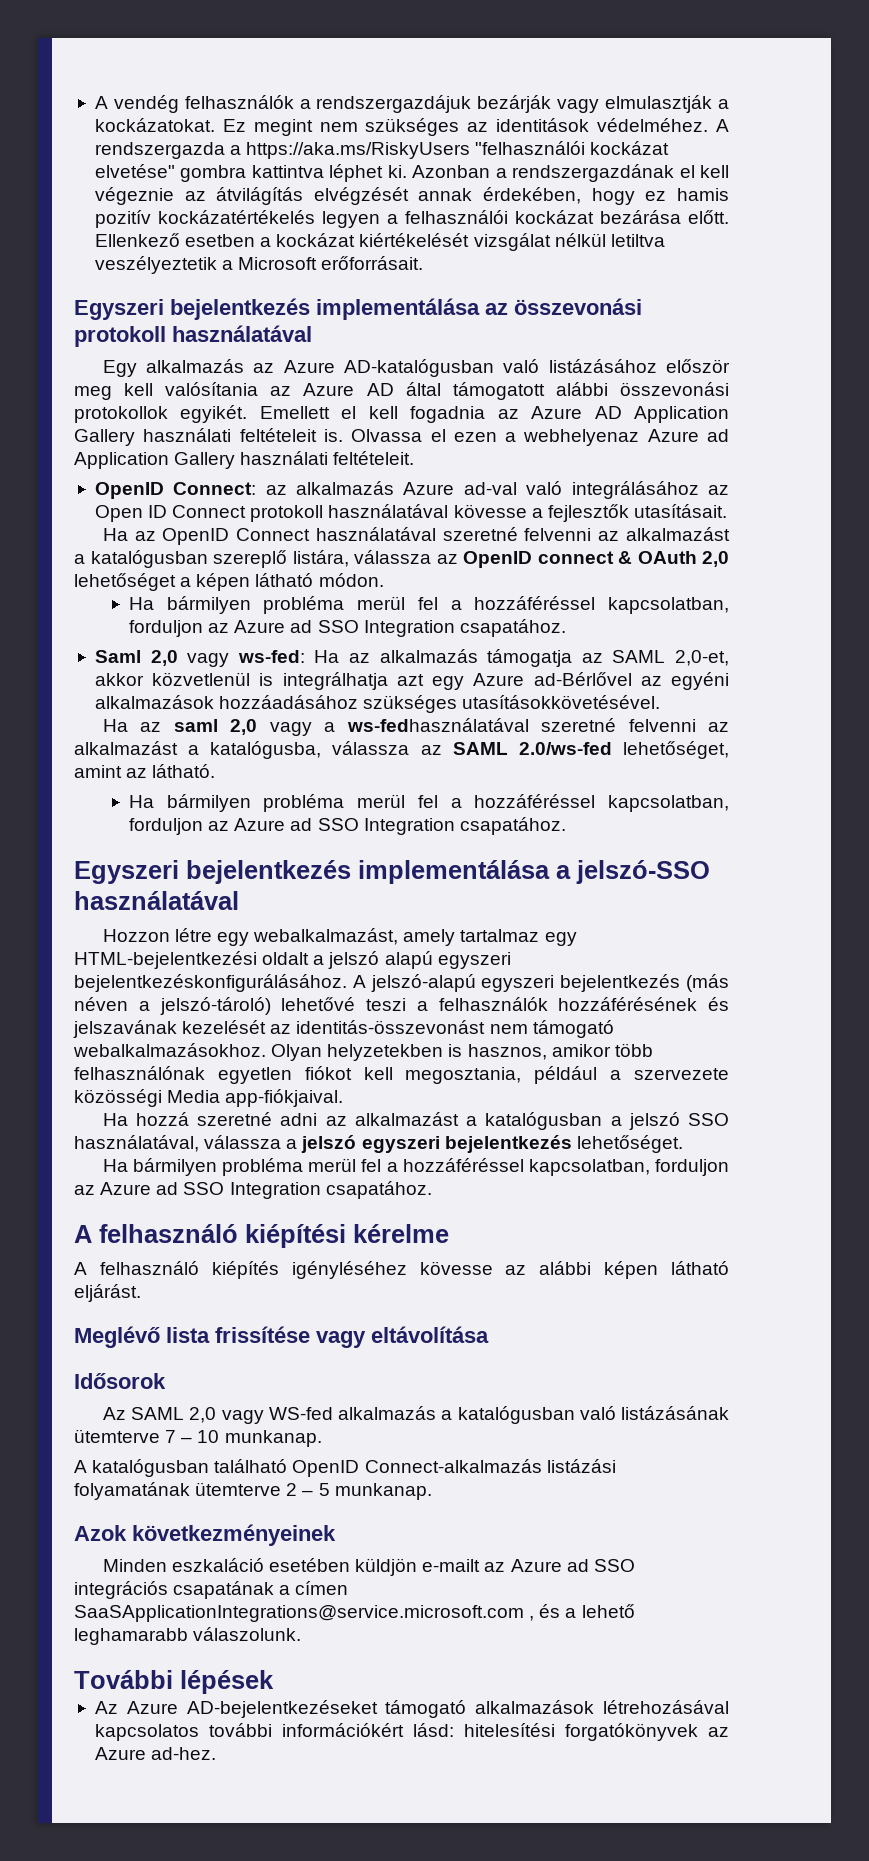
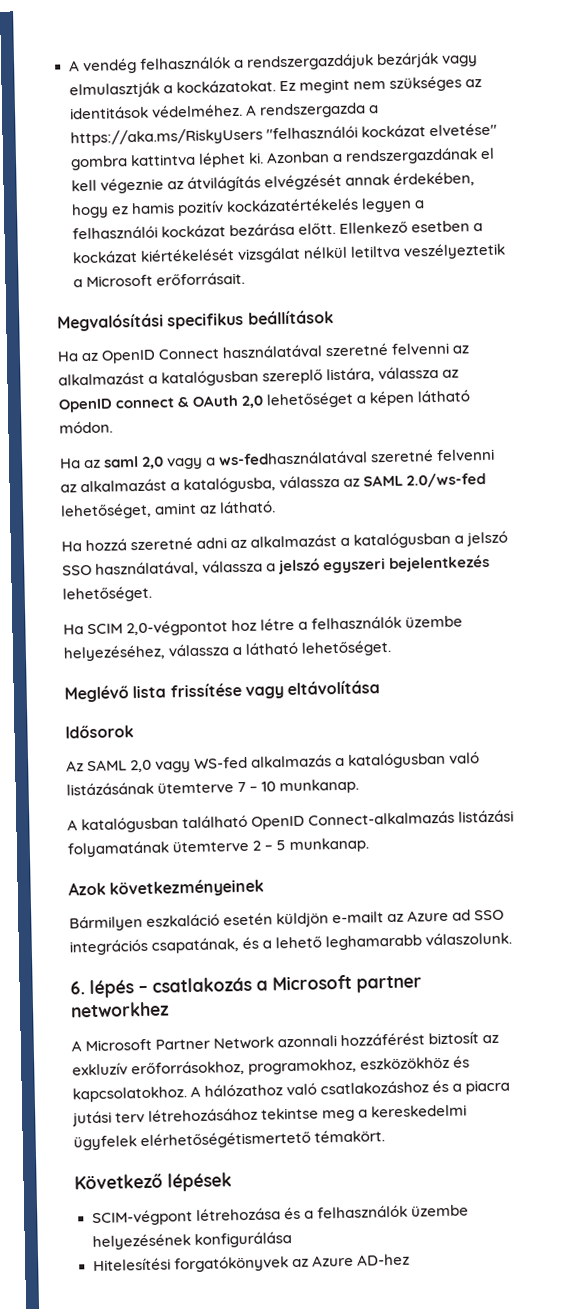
[74,298,642,320] [74,325,312,347] [102,359,730,377] [74,382,730,400] [74,405,730,423] [74,428,729,446] [74,451,415,469] [94,481,729,499] [94,504,727,522] Egyszeri bejelentkezés implementálása az összevonási protokoll használatával // Egy alkalmazás az Azure AD-katalógusban való listázásához először meg kell valósítania az Azure AD által támogatott alábbi összevonási protokollok egyikét. Emellett el kell fogadnia az Azure AD Application Gallery használati feltételeit is. Olvassa el ezen a webhelyenaz Azure ad Application Gallery használati feltételeit. // OpenID Connect: az alkalmazás Azure ad-val való integrálásához az Open ID Connect protokoll használatával kövesse a fejlesztők utasításait. -> [57,310,334,332] Megvalósítási specifikus beállítások
[129,596,729,614] [129,619,566,637] [94,649,730,667] [94,672,730,690] [94,695,661,713] // Ha bármilyen probléma merül fel a hozzáféréssel kapcsolatban, forduljon az Azure ad SSO Integration csapatához. // Saml 2,0 vagy ws-fed: Ha az alkalmazás támogatja az SAML 2,0-et, akkor közvetlenül is integrálhatja azt egy Azure ad-Bérlővel az egyéni alkalmazások hozzáadásához szükséges utasításokkövetésével. -> (113, 427) none
[129,794,729,812] [129,817,566,835] [74,860,710,884] [74,891,239,910] [102,928,577,946] [74,951,511,969] [74,974,729,992] [74,997,729,1015] [73,1020,614,1038] [73,1043,653,1061] [74,1066,730,1084] [74,1089,344,1107] // Ha bármilyen probléma merül fel a hozzáféréssel kapcsolatban, forduljon az Azure ad SSO Integration csapatához. // Egyszeri bejelentkezés implementálása a jelszó-SSO használatával // Hozzon létre egy webalkalmazást, amely tartalmaz egy HTML-bejelentkezési oldalt a jelszó alapú egyszeri bejelentkezéskonfigurálásához. A jelszó-alapú egyszeri bejelentkezés (más néven a jelszó-tároló) lehetővé teszi a felhasználók hozzáférésének és jelszavának kezelését az identitás-összevonást nem támogató webalkalmazásokhoz. Olyan helyzetekben is hasznos, amikor több felhasználónak egyetlen fiókot kell megosztania, például a szervezete közösségi Media app-fiókjaival. -> (277, 507) none
[132,1158,730,1176] [74,1181,432,1199] [74,1224,449,1248] [74,1261,729,1279] [74,1284,141,1302] bármilyen probléma merül fel a hozzáféréssel kapcsolatban, forduljon az Azure ad SSO Integration csapatához. // A felhasználó kiépítési kérelme // A felhasználó kiépítés igényléséhez kövesse az alábbi képen látható eljárást. -> [87,615,464,637] [63,639,393,662] SCIM 2,0-végpontot hoz létre a felhasználók üzembe helyezéséhez, válassza a látható lehetőséget.
[102,1558,351,1572] Minden eszkaláció esetében -> [69,912,274,932] Bármilyen eszkaláció esetén
[173,1581,349,1599] [74,1605,535,1622] csapatának a címen SaaSApplicationIntegrations@service.microsoft.com , -> [151,937,240,954] csapatának,
[74,1670,274,1694] [94,1700,730,1718] [94,1723,555,1741] További lépések // Az Azure AD-bejelentkezéseket támogató alkalmazások létrehozásával kapcsolatos további információkért lásd: hitelesítési -> [70,974,422,999] [70,1001,170,1018] [71,1031,500,1052] [72,1055,471,1077] [72,1079,511,1103] [72,1104,468,1127] [73,1129,386,1151] [74,1172,232,1192] [91,1204,469,1227] [91,1231,292,1251] [92,1257,171,1272] 6. lépés – csatlakozás a Microsoft partner networkhez // A Microsoft Partner Network azonnali hozzáférést biztosít az exkluzív erőforrásokhoz, programokhoz, eszközökhöz és kapcsolatokhoz. A hálózathoz való csatlakozáshoz és a piacra jutási terv létrehozásához tekintse meg a kereskedelmi ügyfelek elérhetőségétismertető témakört. // Következő lépések // SCIM-végpont létrehozása és a felhasználók üzembe helyezésének konfigurálása // Hitelesítési
[151,1747,217,1760] ad-hez. -> [356,1253,410,1266] AD-hez

